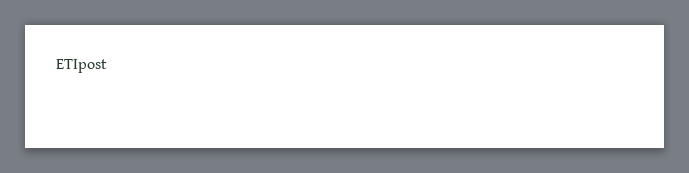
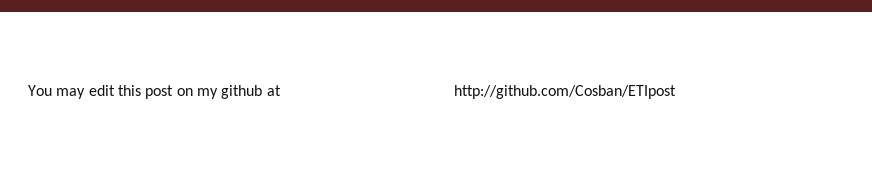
[56,59,107,73] ETIpost -> [28,85,676,99] You may edit this post on my github at http://github.com/Cosban/ETIpost

